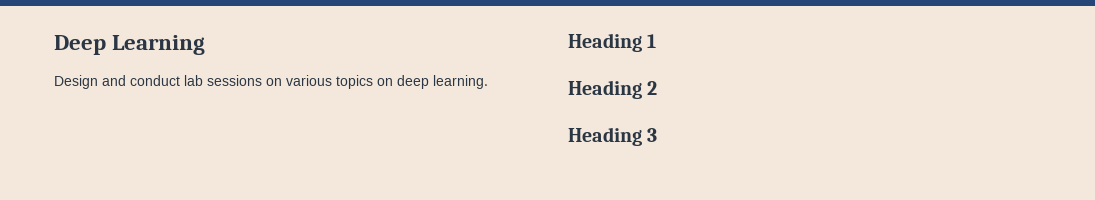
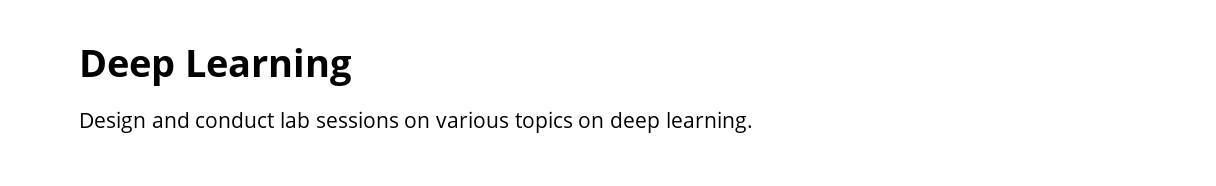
[568,33,657,52] [568,80,658,99] [568,127,658,146] // Heading 1 // Heading 2 // Heading 3 -> (753, 122) none

